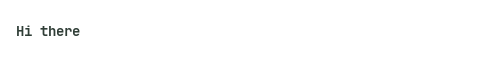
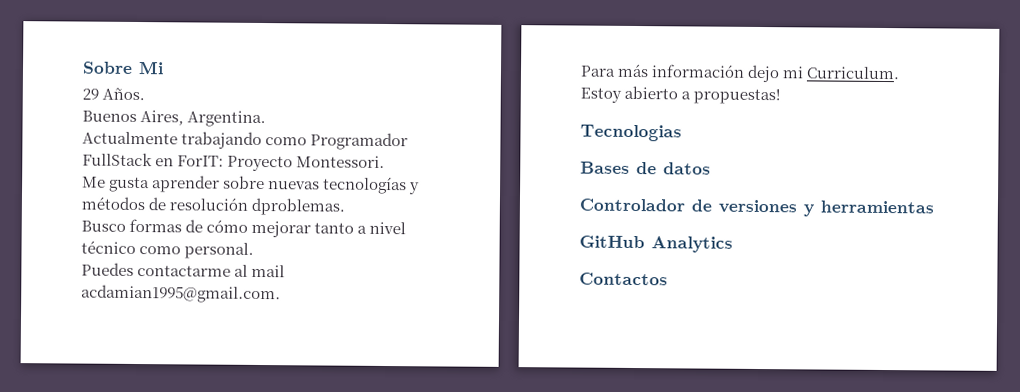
[16,25,80,36] Hi there -> [82,61,164,75] [82,87,146,101] [82,110,267,128] [82,131,409,151] [82,152,386,172] [82,175,421,195] [81,196,346,216] [81,218,407,238] [81,240,255,259] [81,262,286,278] [81,284,281,304] [580,63,901,83] [580,85,782,105] [580,124,682,142] [580,161,711,175] [579,198,934,217] [579,235,733,253] [579,272,668,286] Sobre Mi // 29 Años. // Buenos Aires, Argentina. // Actualmente trabajando como Programador FullStack en ForIT: Proyecto Montessori. // Me gusta aprender sobre nuevas tecnologías y métodos de resolución dproblemas. // Busco formas de cómo mejorar tanto a nivel técnico como personal. // Puedes contactarme al mail acdamian1995@gmail.com. // Para más información dejo mi Curriculum. Estoy abierto a propuestas! // Tecnologias // Bases de datos // Controlador de versiones y herramientas // GitHub Analytics // Contactos

